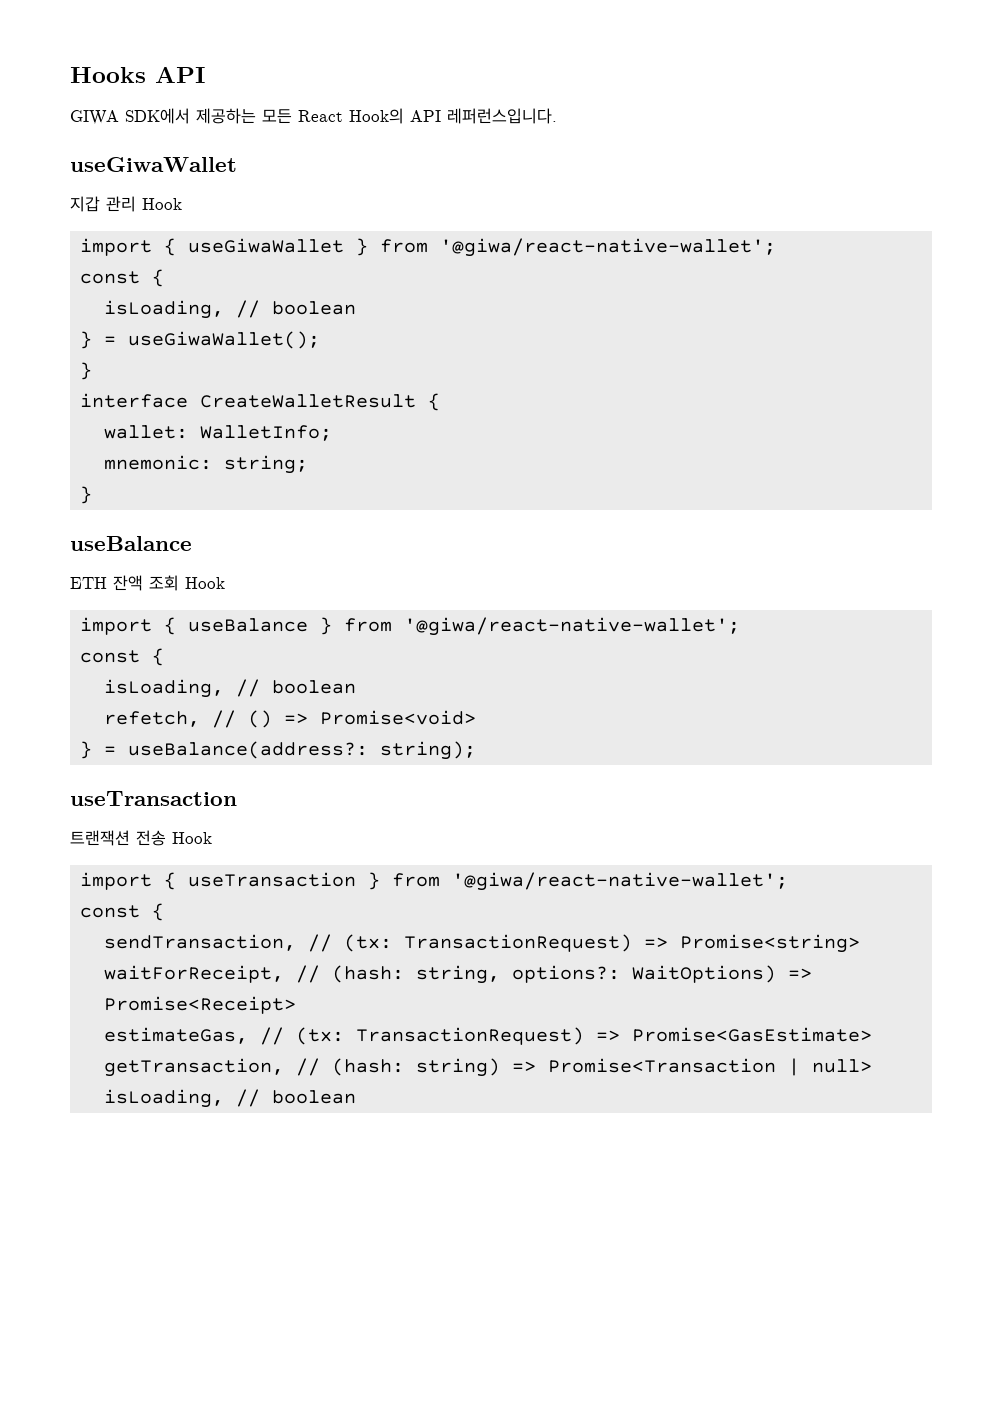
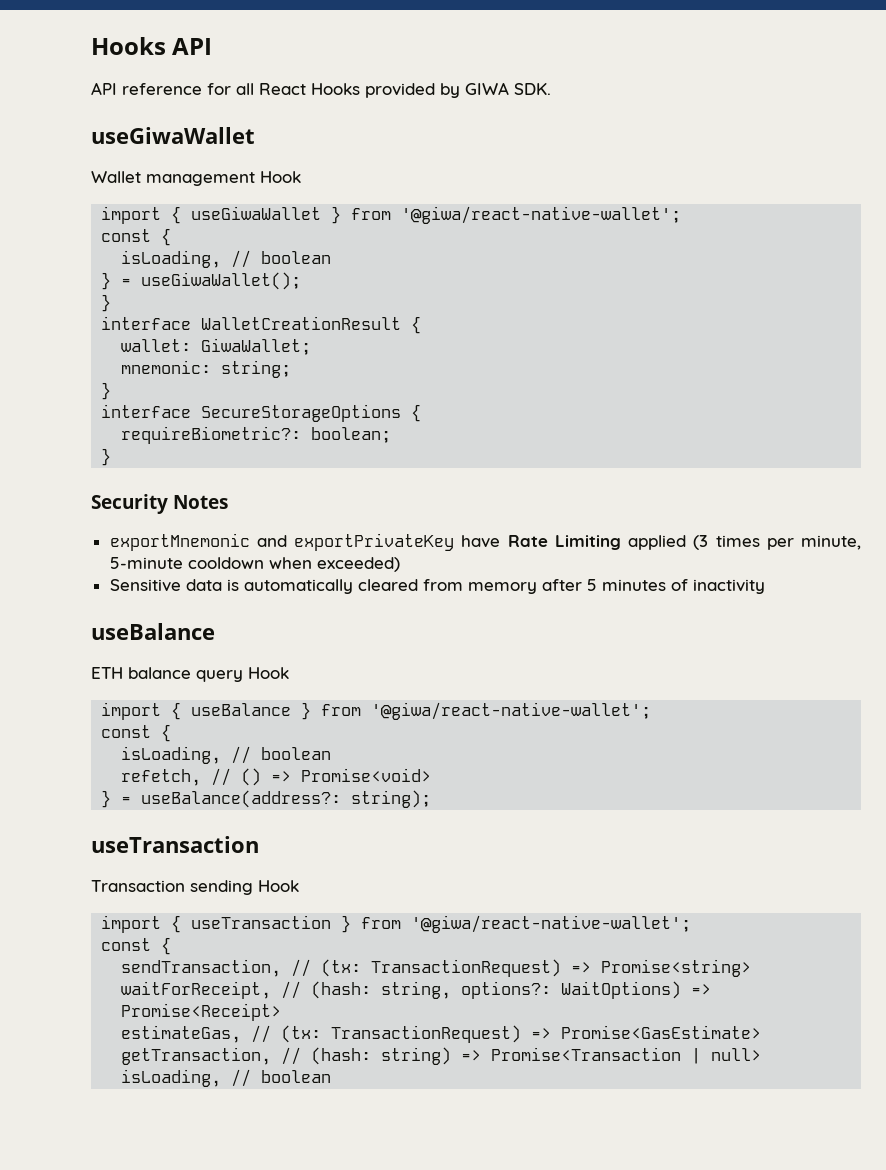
[70,108,557,125] GIWA SDK에서 제공하는 모든 React Hook의 API 레퍼런스입니다. -> [91,82,551,98] API reference for all React Hooks provided by GIWA SDK.
[70,196,136,212] 지갑 관리 -> [91,171,255,186] Wallet management
[200,394,417,408] CreateWalletResult -> [201,316,402,330] WalletCreationResult
[200,425,333,441] WalletInfo; -> [201,338,312,355] GiwaWallet;
(93, 495) none -> [101,404,422,422] [121,426,392,444] [101,448,112,466] [91,494,229,514] [109,533,862,551] [109,557,400,572] [109,579,765,594] // interface SecureStorageOptions { // requireBiometric?: boolean; // } // Security Notes // exportMnemonic and exportPrivateKey have Rate Limiting applied (3 times per minute, 5-minute cooldown when exceeded) // Sensitive data is automatically cleared from memory after 5 minutes of inactivity
[113,575,179,591] 잔액 조회 -> [128,667,243,682] balance query
[70,830,166,846] 트랜잭션 전송 -> [91,880,253,895] Transaction sending

